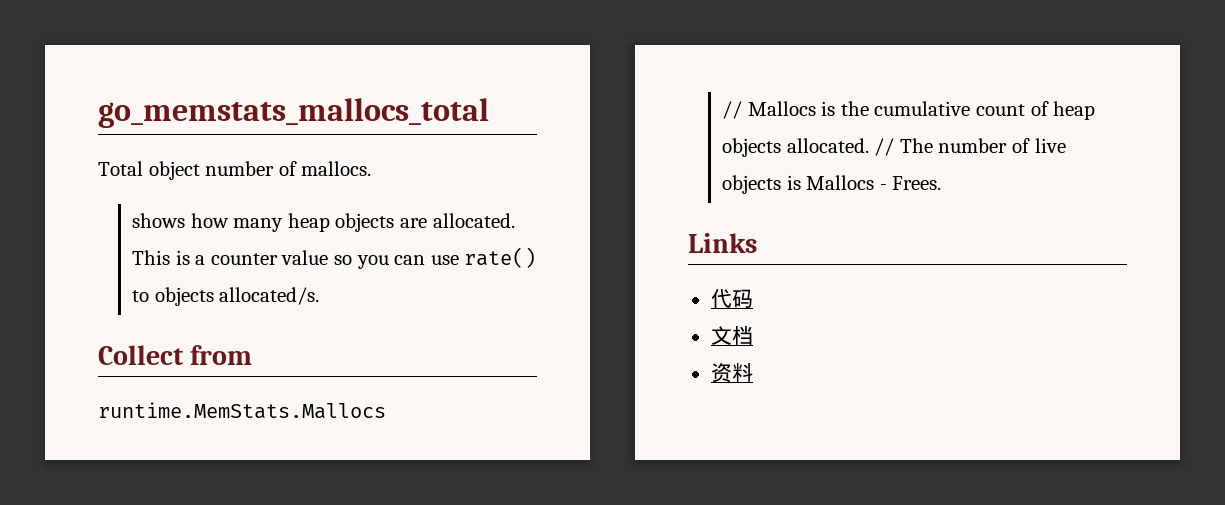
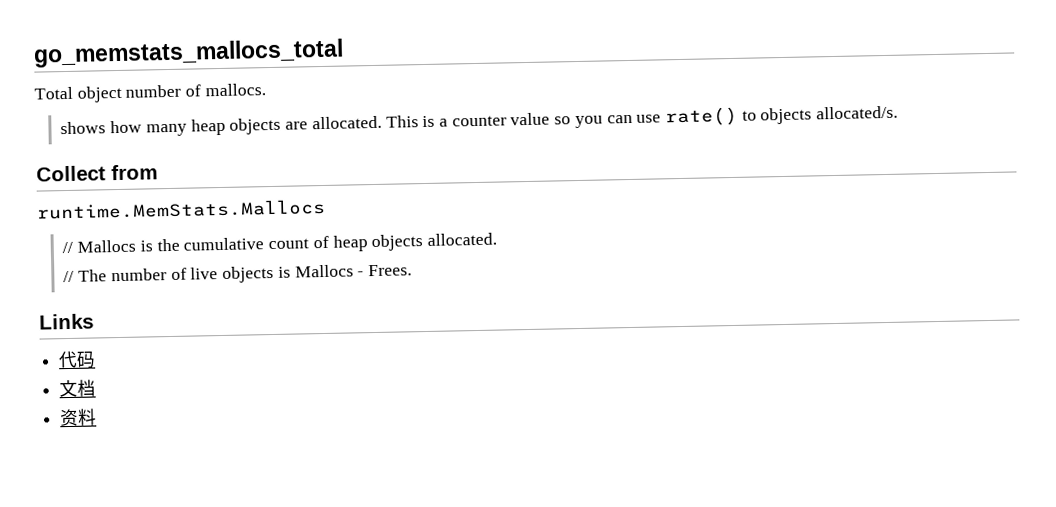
(869, 145) none -> (497, 239) //

